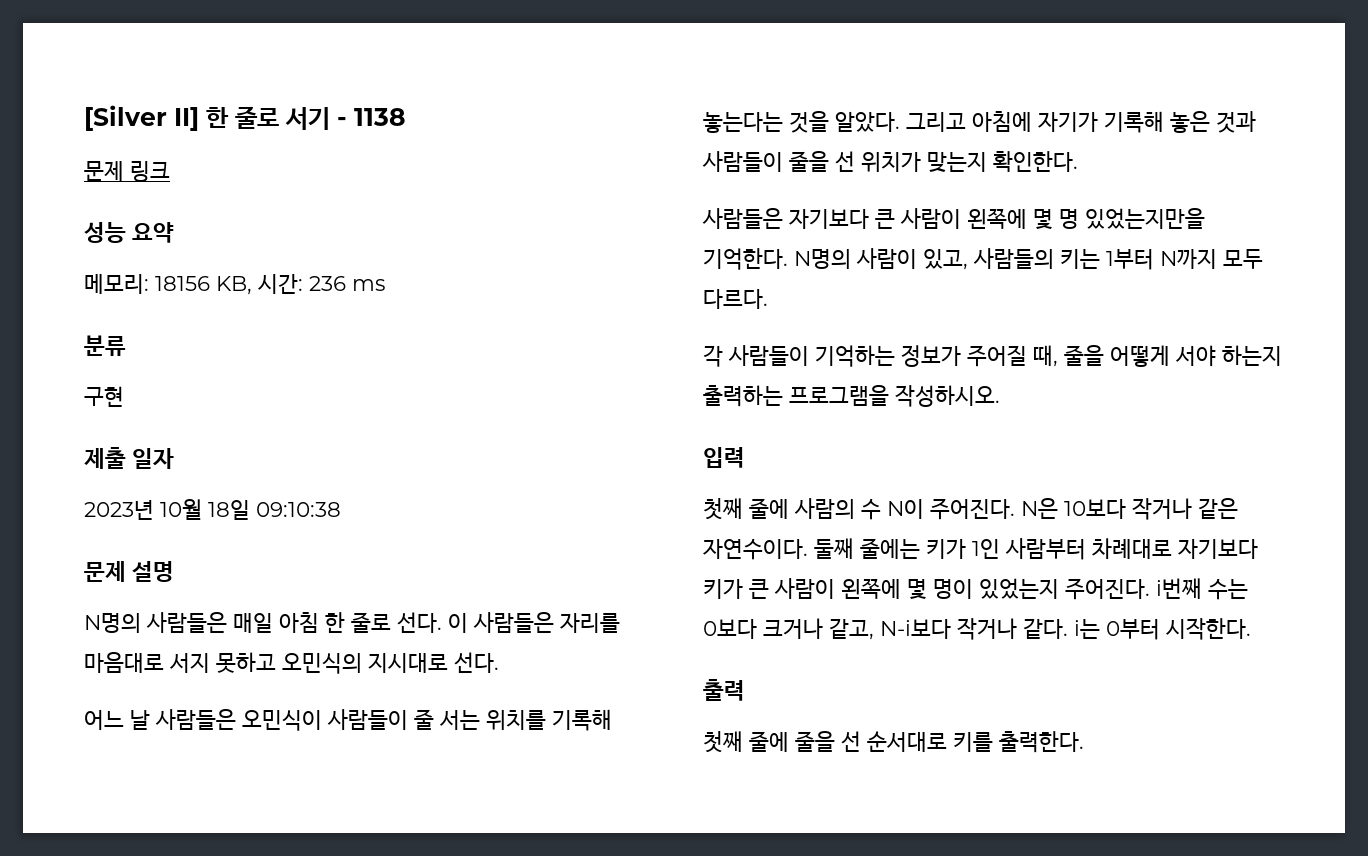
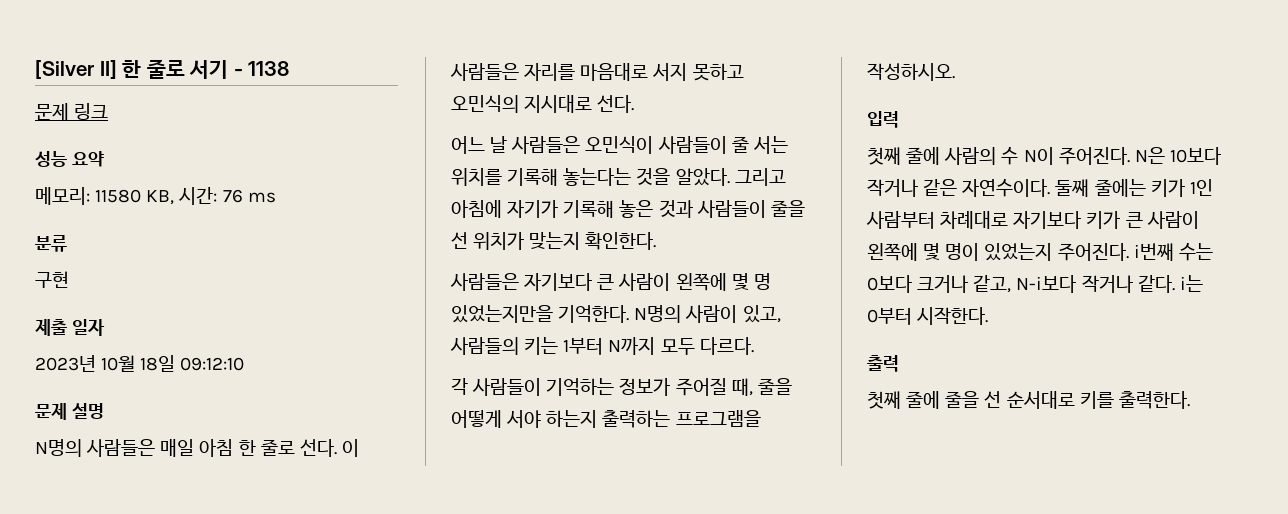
[155,276,210,291] 18156 -> [95,189,142,203] 11580
[309,276,346,291] 236 -> [222,189,243,203] 76
[256,502,341,517] 09:10:38 -> [180,357,245,371] 09:12:10

